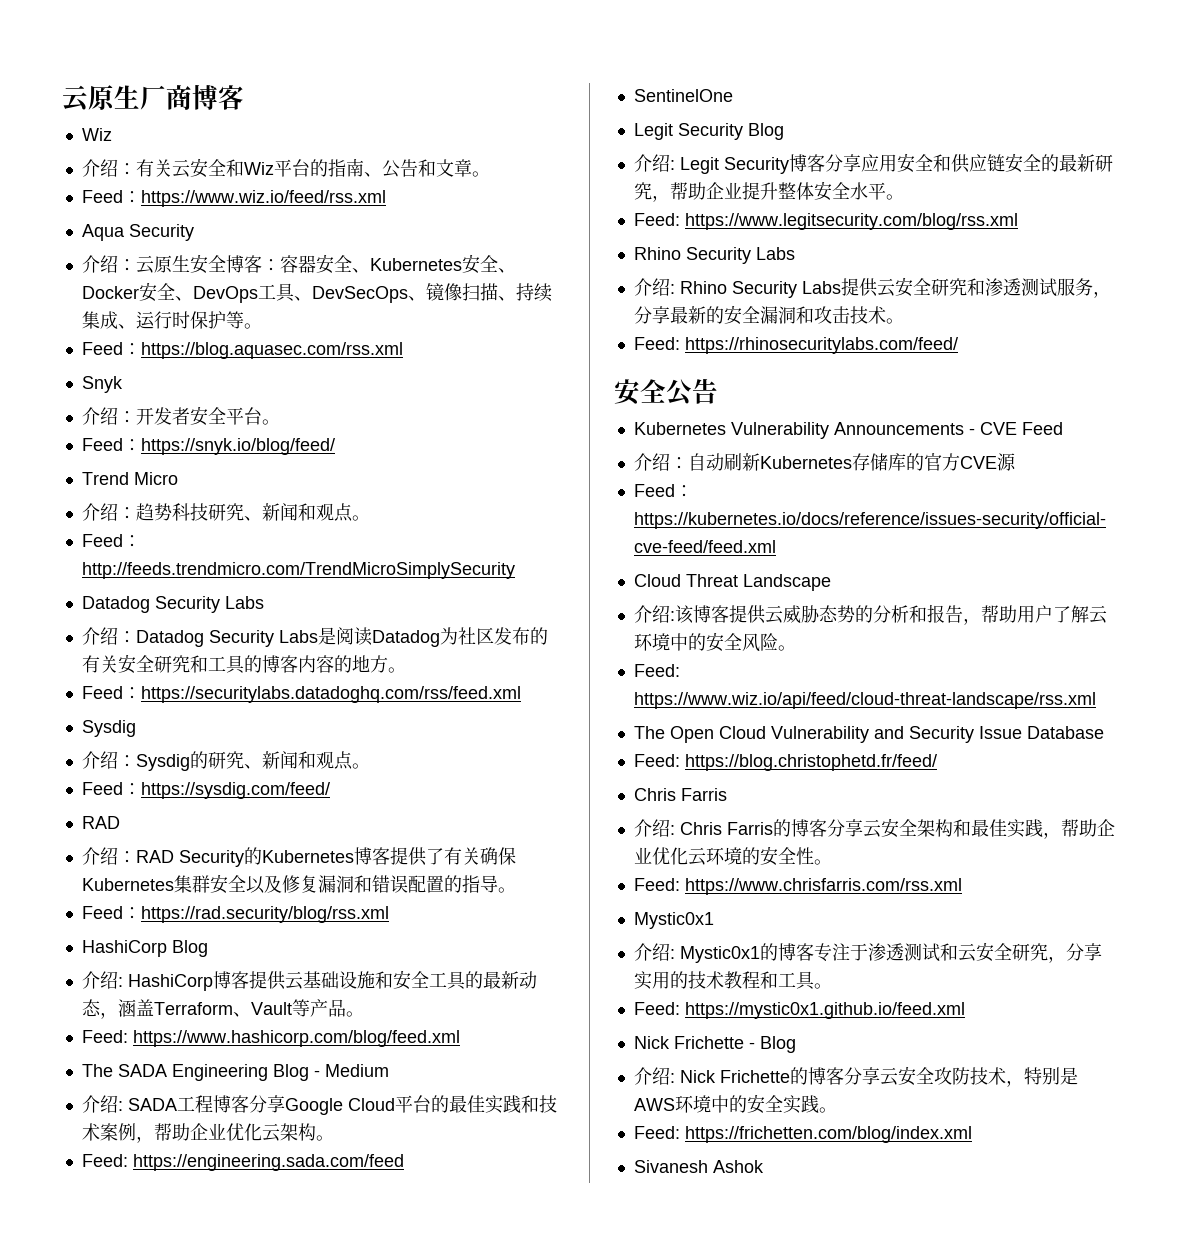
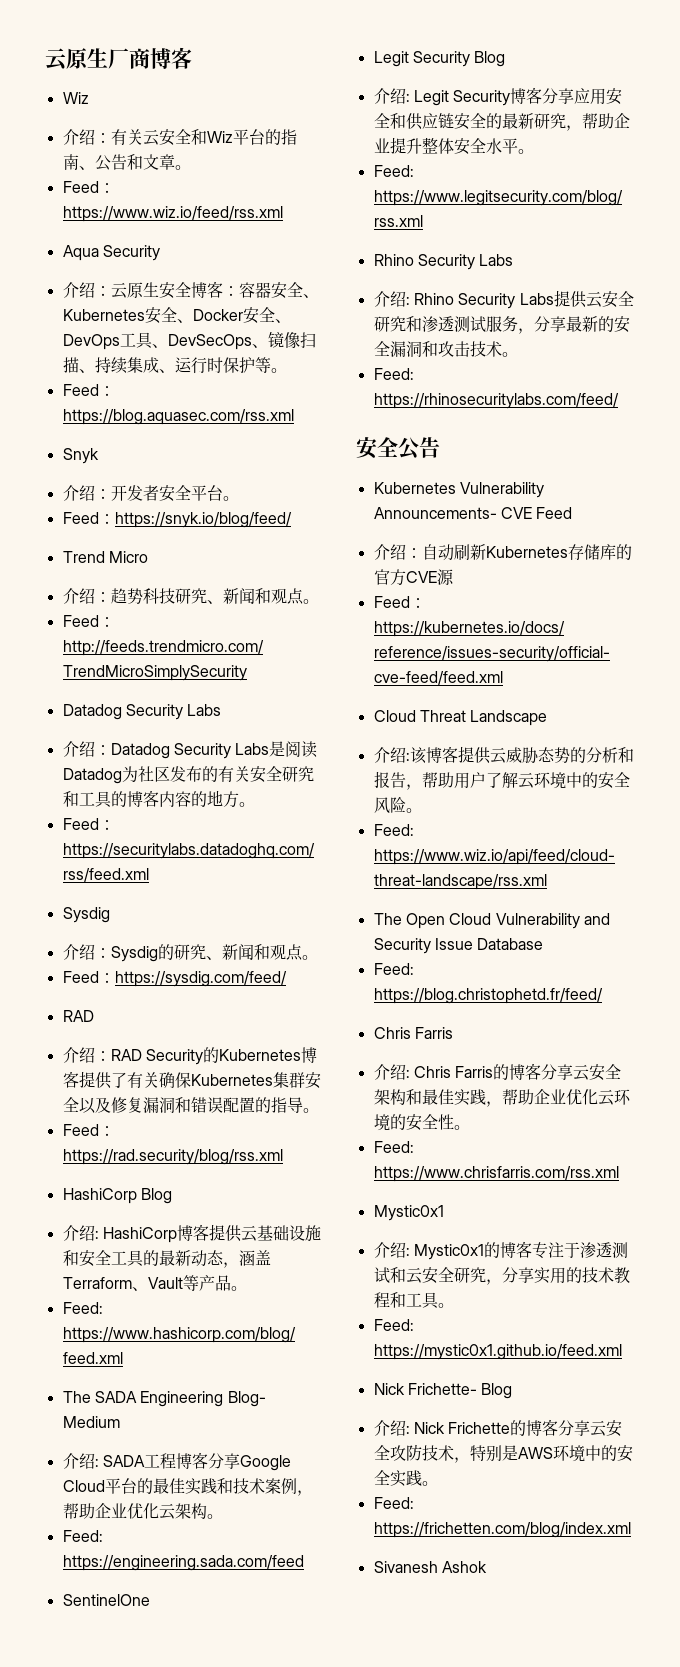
[272,1064,320,1081] Blog - -> [227,1391,266,1407] Blog-
[833,422,975,435] Announcements - -> [373,507,497,519] Announcements-
[673,1036,755,1049] Frichette - -> [407,1383,477,1395] Frichette-

